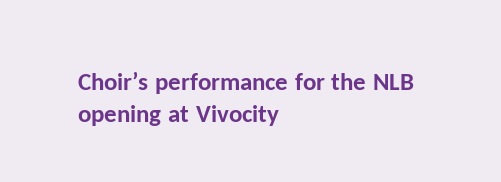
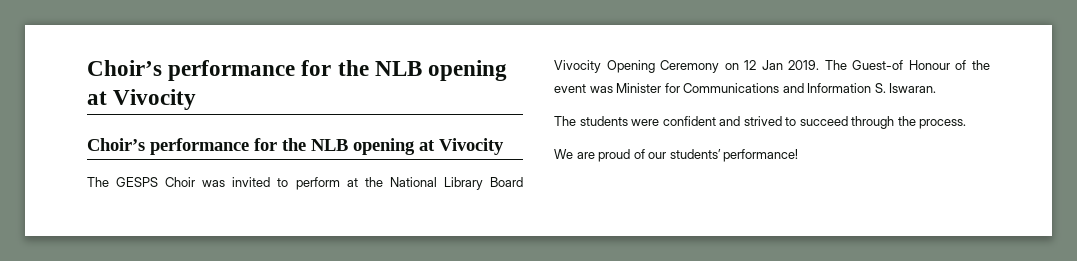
[78,71,414,94] [78,105,279,126] Choir’s performance for the NLB opening at Vivocity -> [87,60,508,81] [87,89,197,110] [87,138,504,155] [87,177,523,190] [554,60,990,73] [554,83,937,93] [554,116,967,129] [554,149,799,162] Choir’s performance for the NLB opening at Vivocity // Choir’s performance for the NLB opening at Vivocity // The GESPS Choir was invited to perform at the National Library Board Vivocity Opening Ceremony on 12 Jan 2019. The Guest-of Honour of the event was Minister for Communications and Information S. Iswaran. // The students were confident and strived to succeed through the process. // We are proud of our students’ performance!

